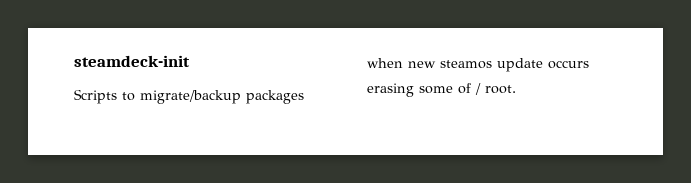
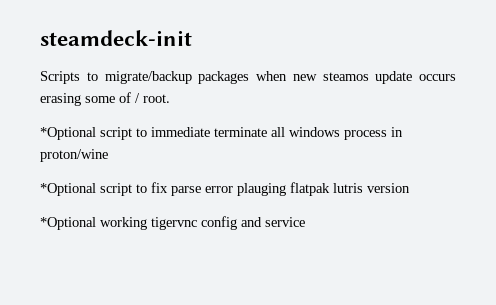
(516, 89) none -> [40,127,403,140] [40,149,108,162] [40,182,410,196] [40,216,305,230] // *Optional script to immediate terminate all windows process in proton/wine // *Optional script to fix parse error plauging flatpak lutris version // *Optional working tigervnc config and service

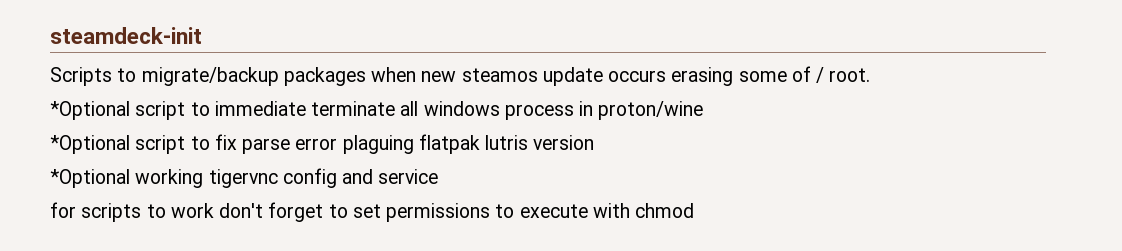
[237,183,286,196] plauging -> [342,135,414,154] plaguing
(305, 222) none -> [50,202,695,222] // for scripts to work don't forget to set permissions to execute with chmod

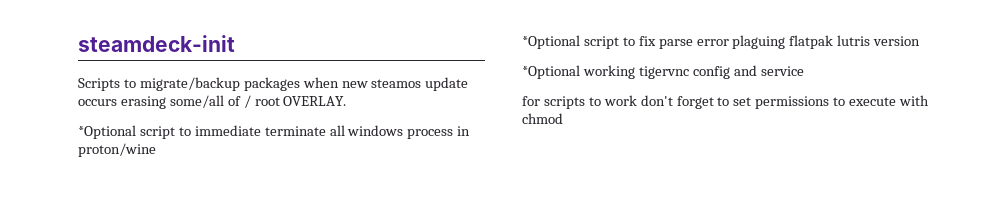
[738,71,787,82] some -> [169,95,224,108] some/all
[829,68,871,82] root. -> [254,96,347,106] root OVERLAY.

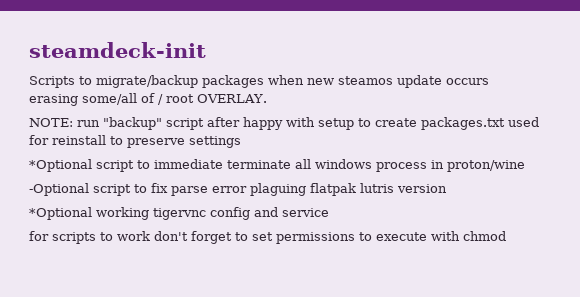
(347, 101) none -> [29,117,539,130] [29,135,241,148] // NOTE: run "backup" script after happy with setup to create packages.txt used for reinstall to preserve settings
[522,35,580,49] *Optional -> [29,183,89,196] -Optional

